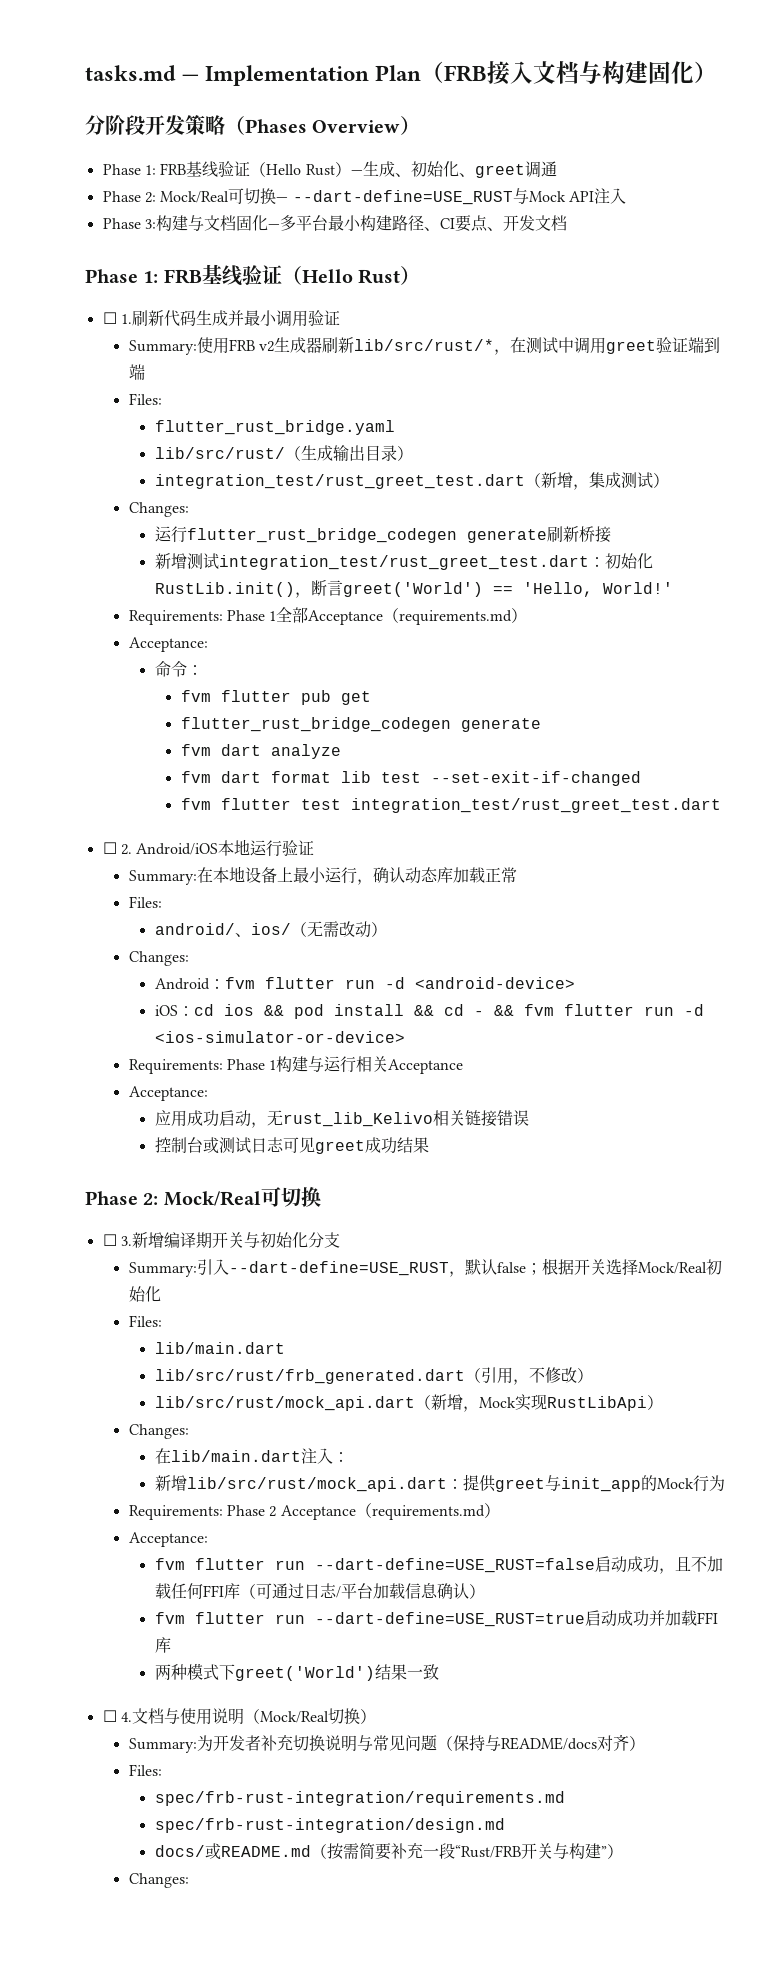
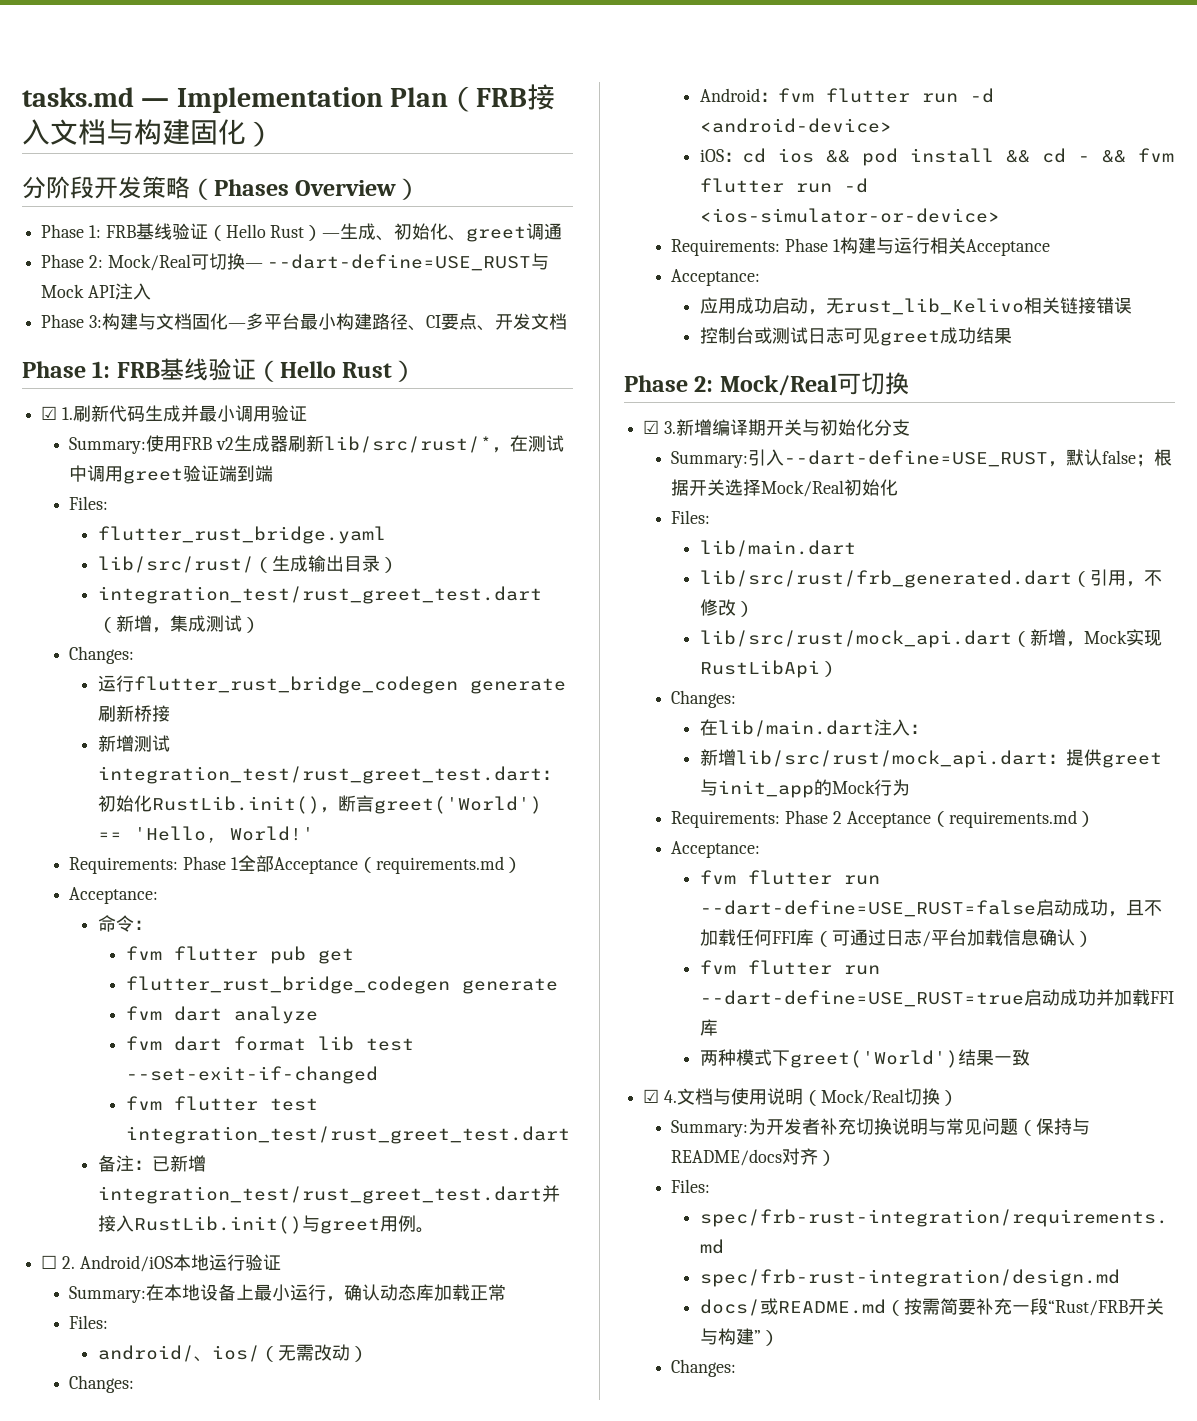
[102,312,117,324] ☐ -> [41,406,58,420] ☑
(721, 805) none -> [97,1155,206,1172] [97,1185,560,1204] [97,1215,434,1234] // 备注：已新增integration_test/rust_greet_test.dart并接入RustLib.init()与greet用例。
[102,1234,117,1246] ☐ -> [643,420,660,434] ☑
[102,1710,117,1722] ☐ -> [643,1089,660,1103] ☑

